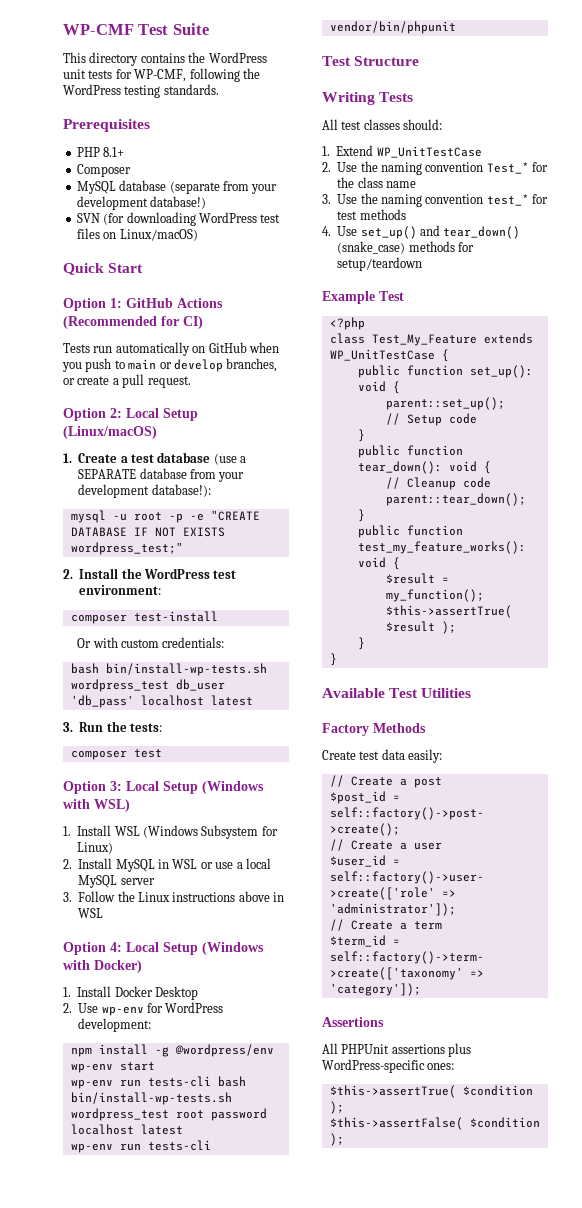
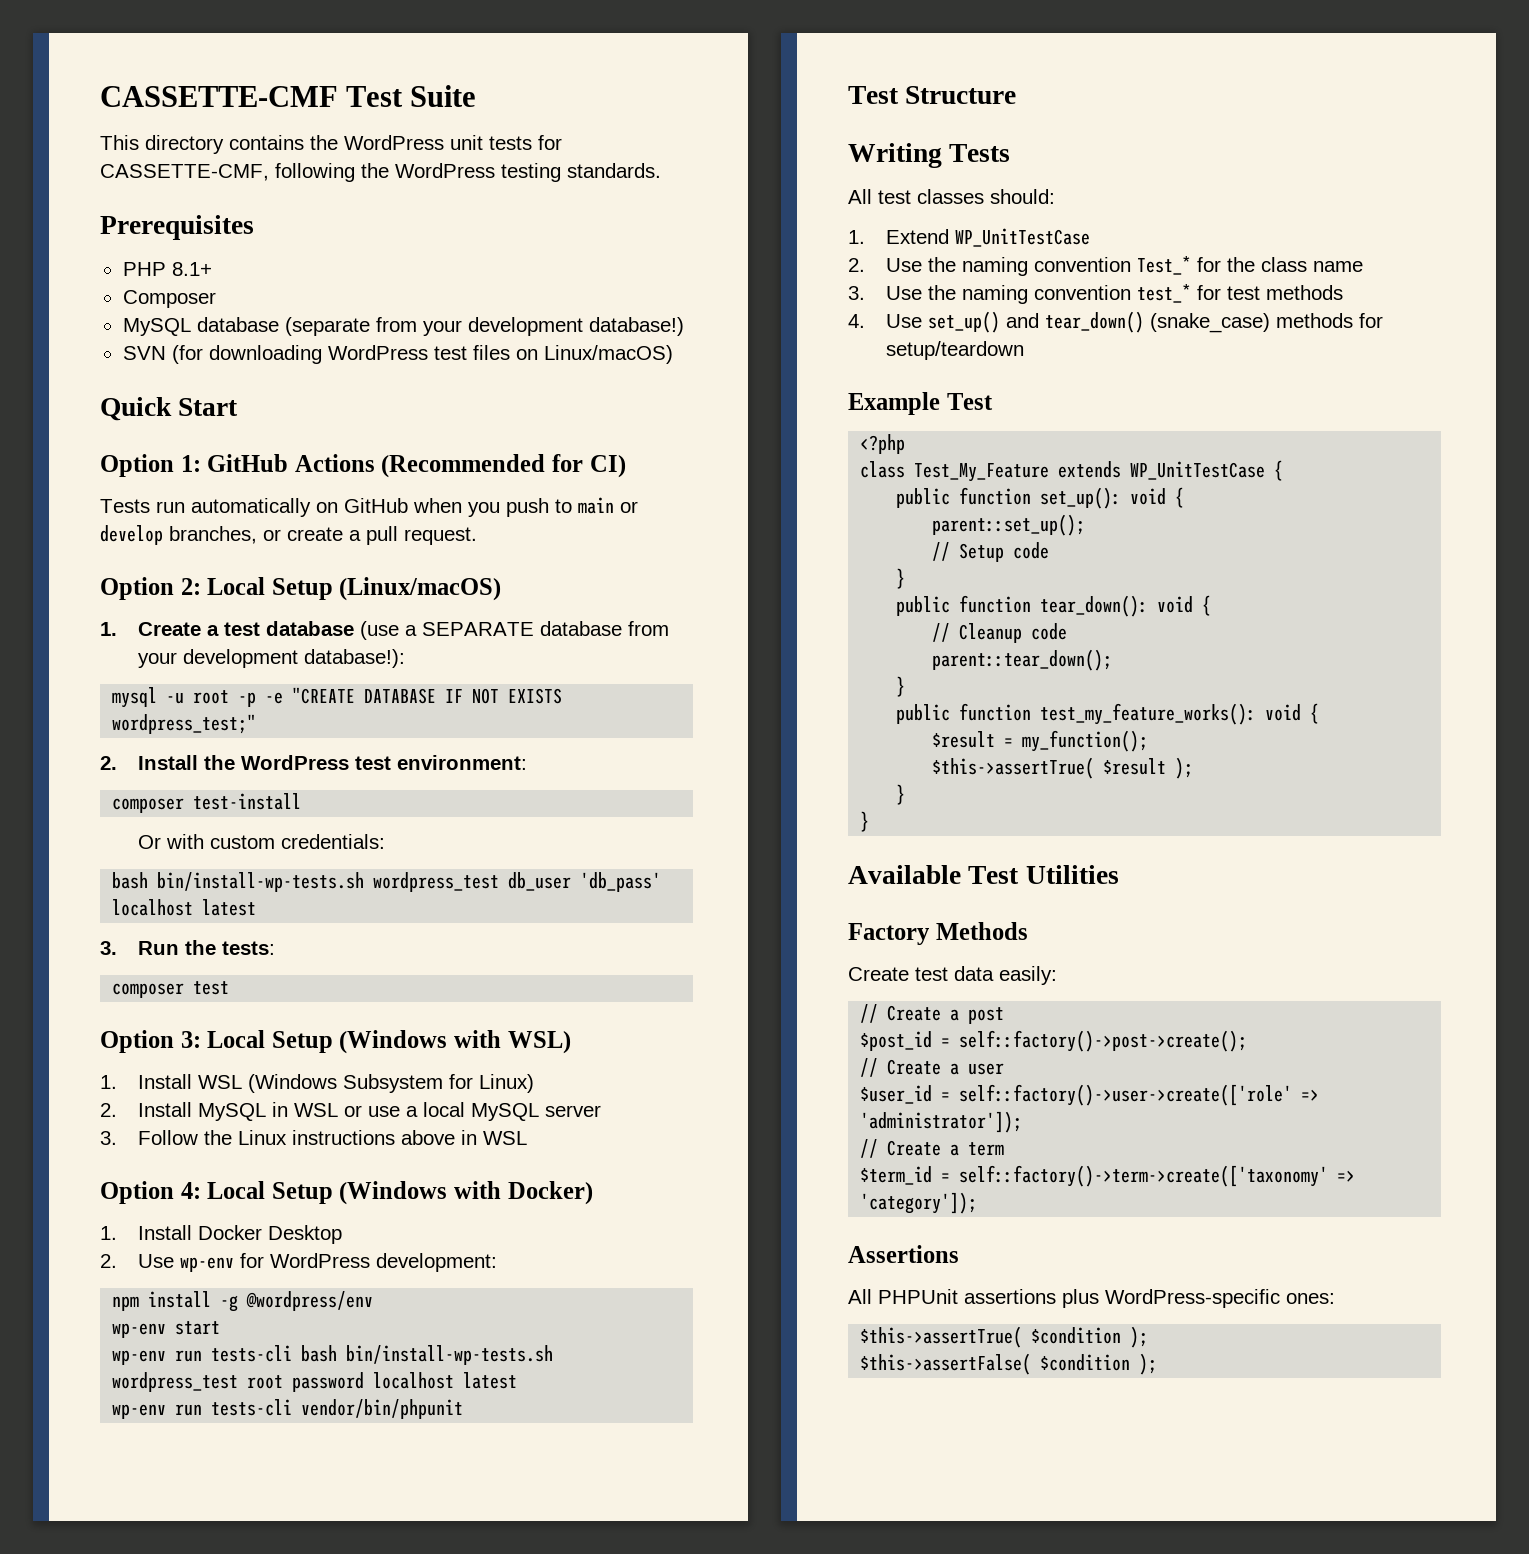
[63,24,134,35] WP-CMF -> [100,86,338,107] CASSETTE-CMF
[134,69,187,82] WP-CMF, -> [100,164,269,181] CASSETTE-CMF,

